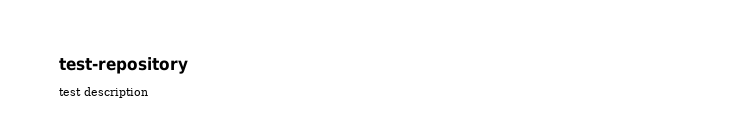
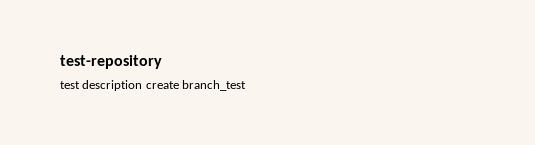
(148, 92) none -> [145,80,247,91] create branch_test

